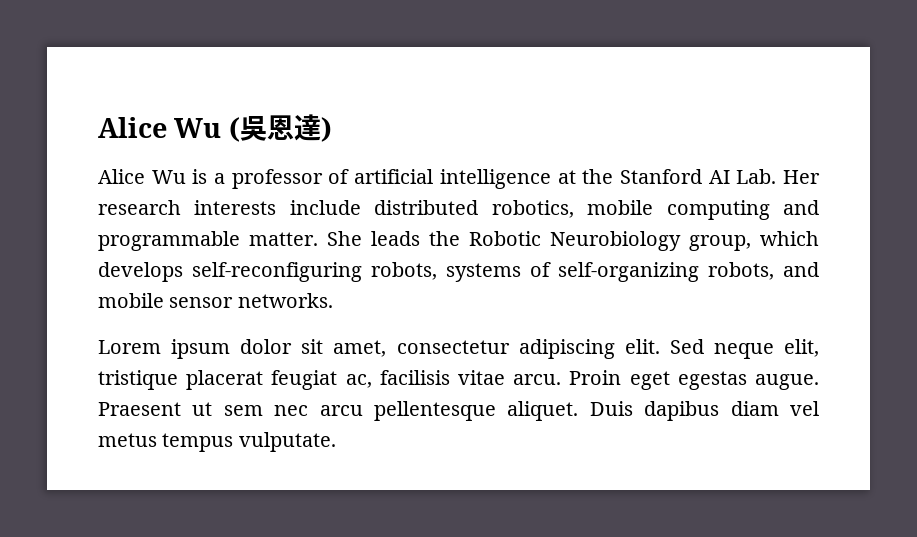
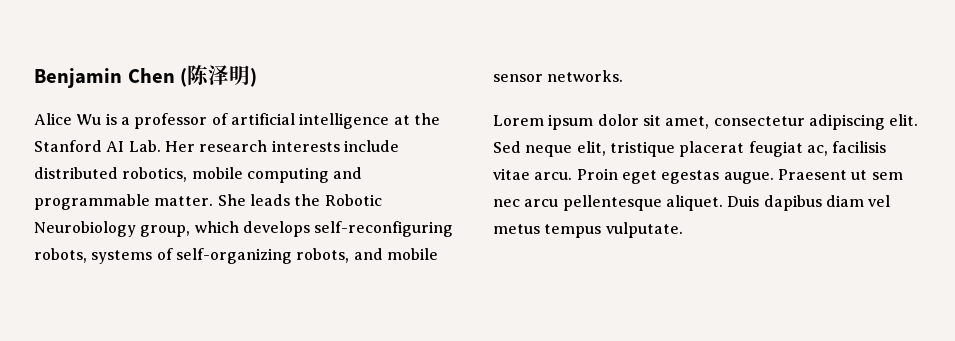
[98,114,321,142] Alice Wu (吳恩達 -> [34,65,251,88] Benjamin Chen (陈泽明

